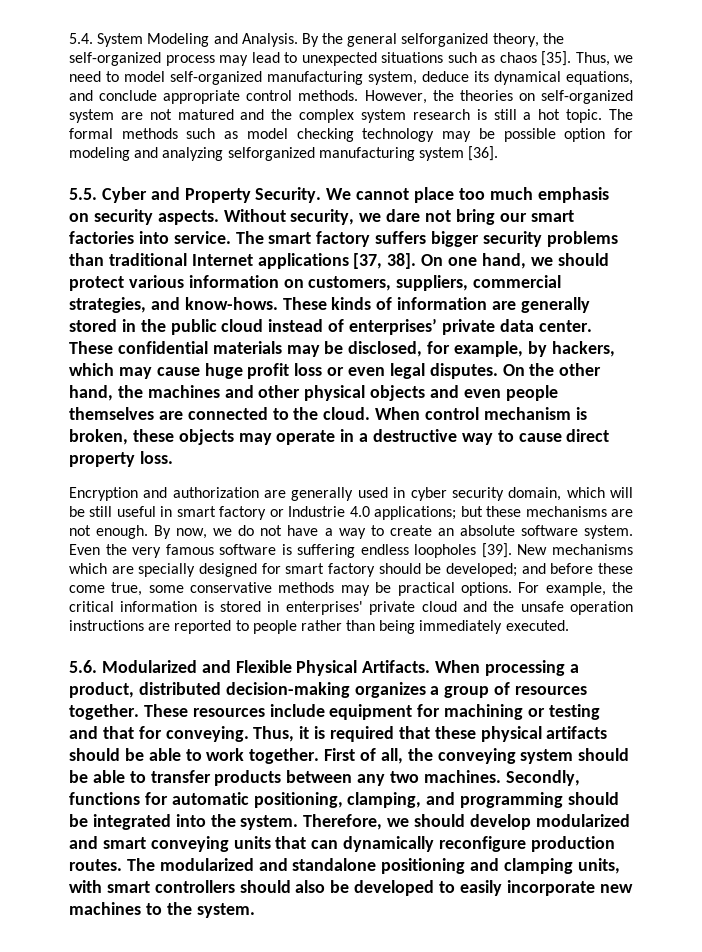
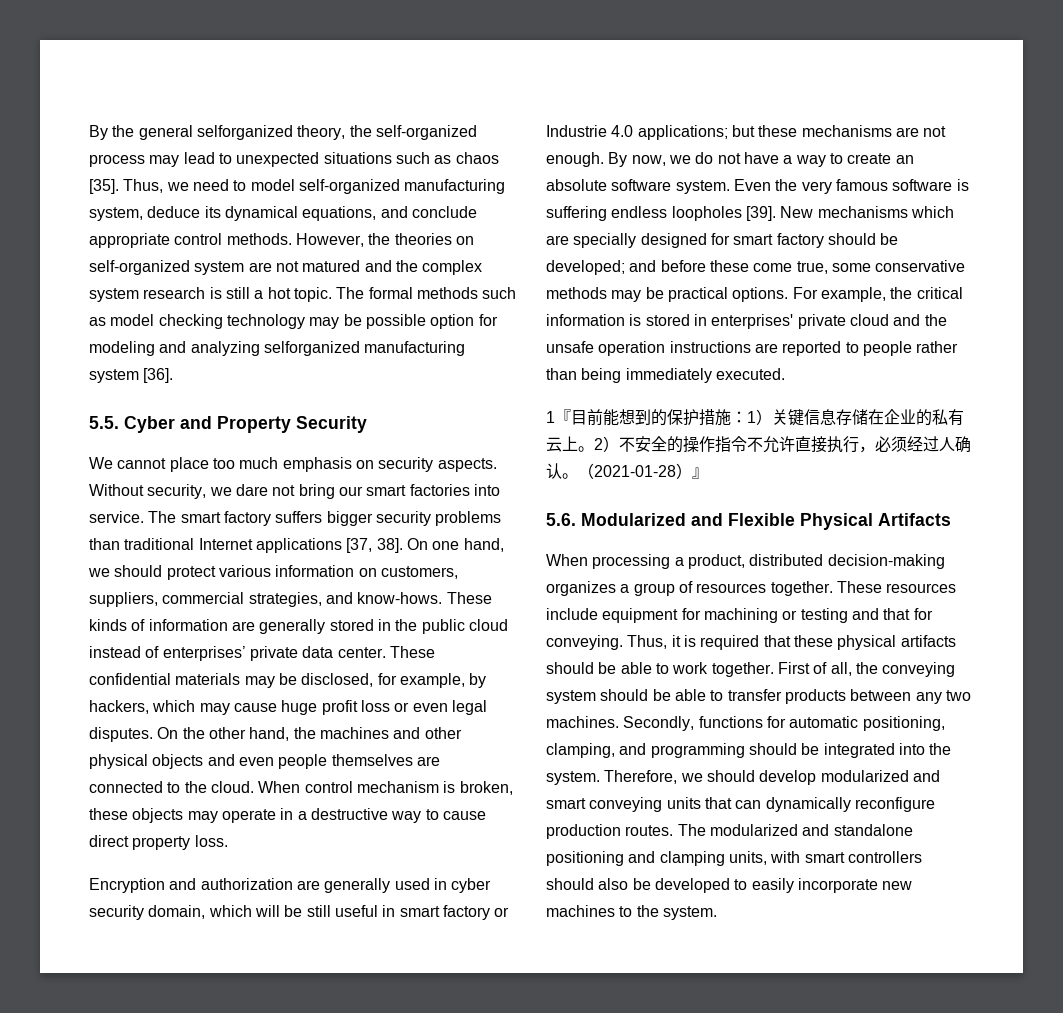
[69,33,298,47] 5.4. System Modeling and Analysis. -> (89, 132) none
[255,187,322,203] Security. -> [296,416,367,433] Security //
(569, 625) none -> [546,409,964,426] [546,436,971,453] [546,463,708,479] // 1『目前能想到的保护措施：1）关键信息存储在企业的私有云上。2）不安全的操作指令不允许直接执行，必须经过人确认。（2021-01-28）』
[362,660,431,673] Artifacts. -> [878,513,951,526] Artifacts //

